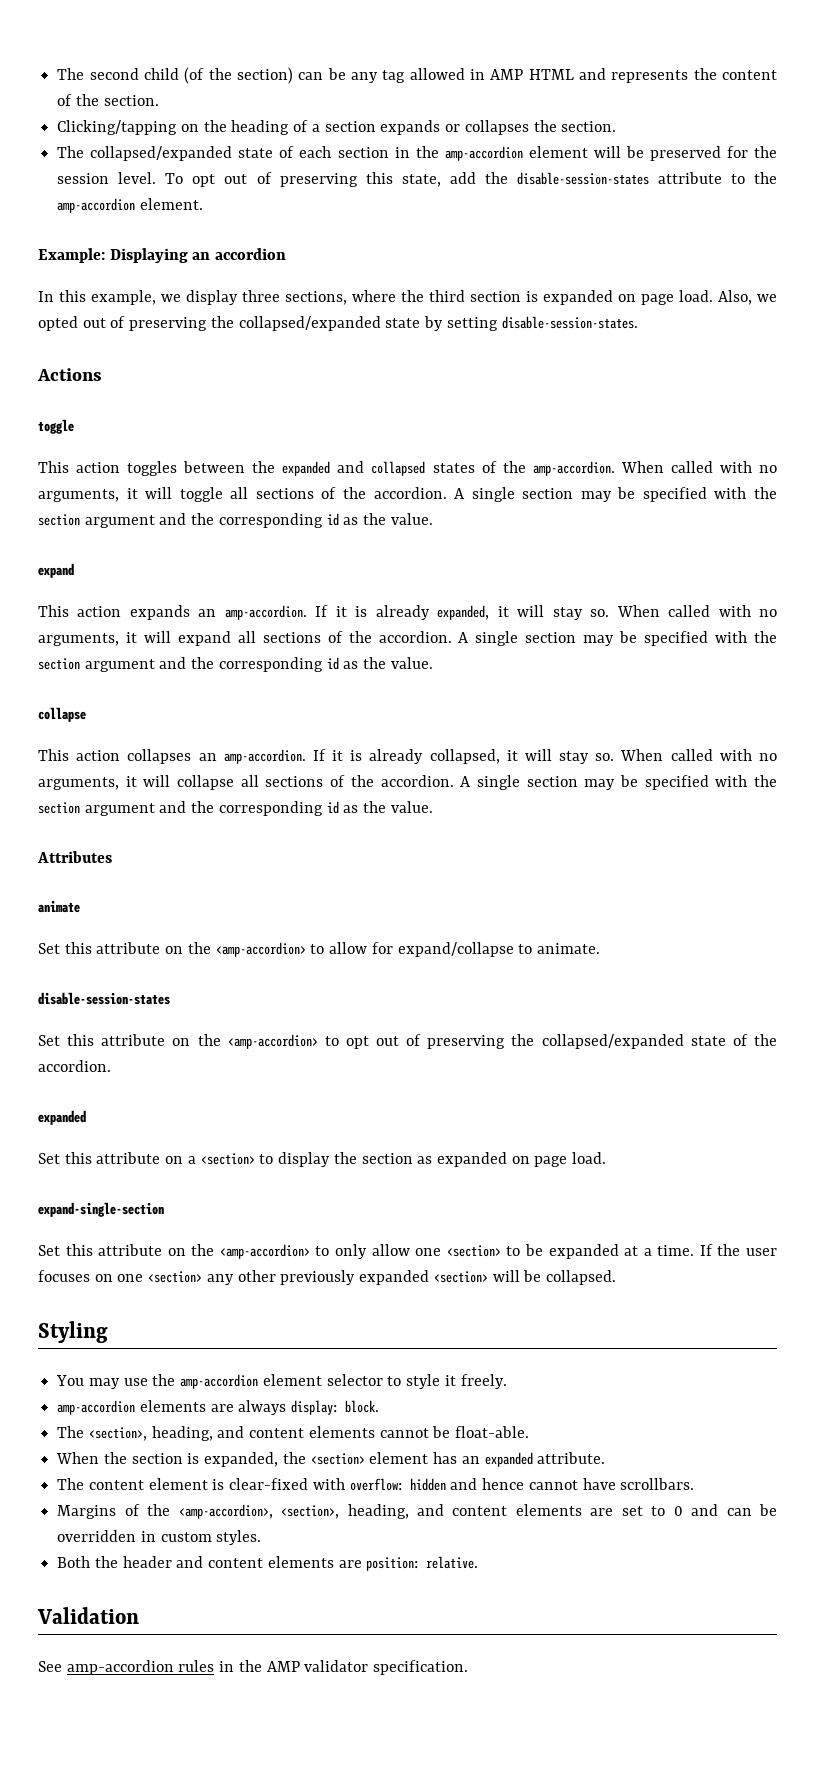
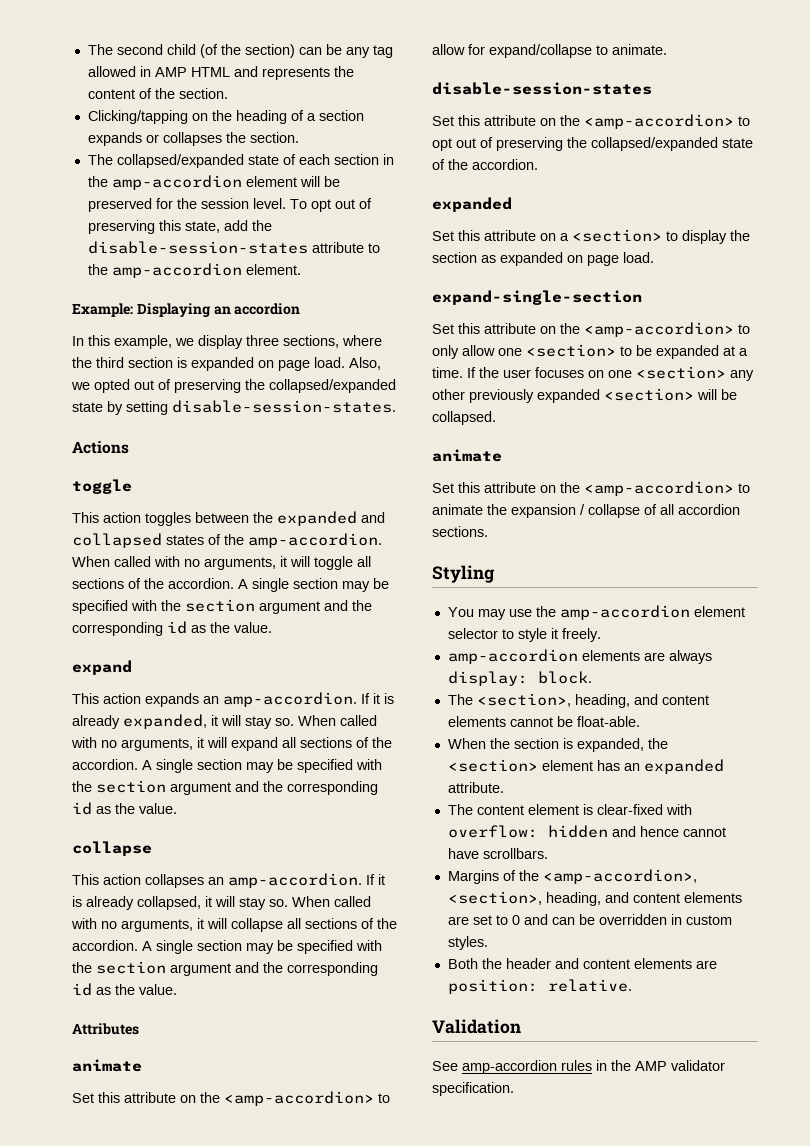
(616, 1277) none -> [432,449,502,462] [432,481,750,496] [432,504,740,518] [432,526,488,537] // animate // Set this attribute on the <amp-accordion> to animate the expansion / collapse of all accordion sections.

